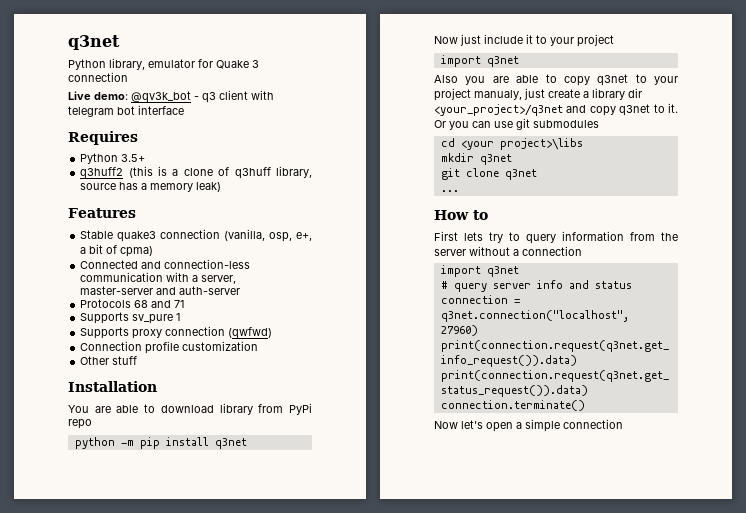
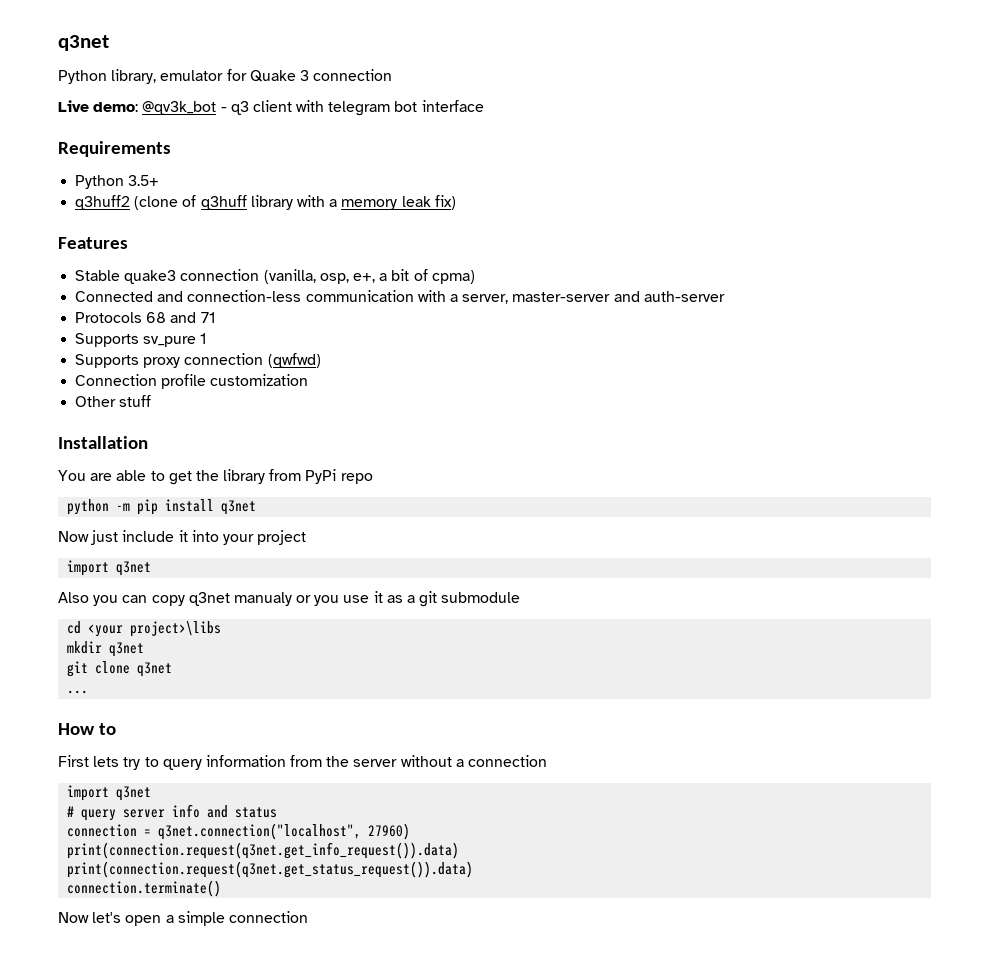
[68,131,138,145] Requires -> [58,141,171,157] Requirements
[128,166,312,179] [80,182,222,192] (this is a clone of q3huff library, source has a memory leak) -> [134,195,456,210] (clone of q3huff library with a memory leak fix)
[160,405,214,413] download -> [168,470,219,485] get the
[536,35,547,44] to -> [191,530,219,542] into
[492,74,678,86] [434,88,642,101] [434,103,678,116] [434,118,599,130] are able to copy q3net to your project manualy, just create a library dir <your_project>/q3net and copy q3net to it. Or you can use git submodules -> [122,591,521,607] can copy q3net manualy or you use it as a git submodule

